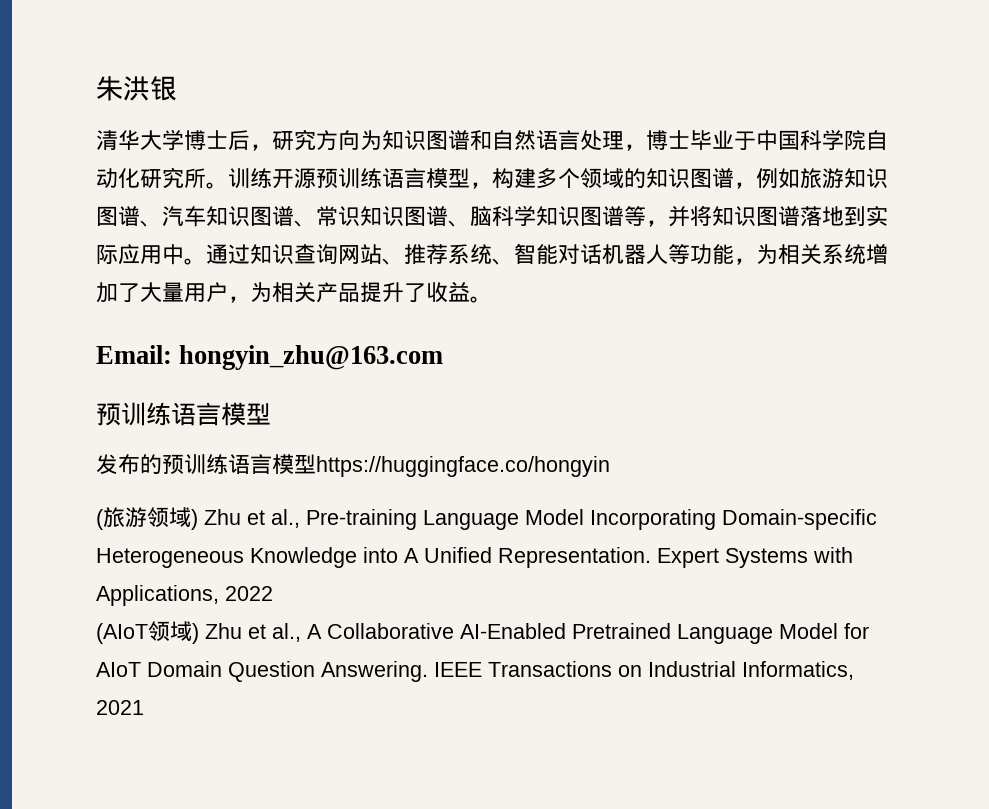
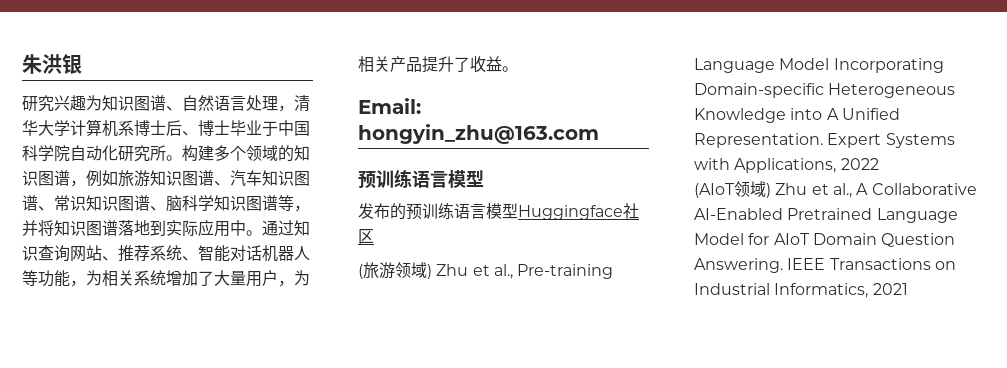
[96,129,360,151] 清华大学博士后，研究方向 -> [22,95,86,112] 研究兴趣
[470,130,492,150] 和 -> [166,106,182,111] 、
(646, 147) none -> [294,95,310,112] [22,119,198,137] 清华大学计算机系博士后、
[228,168,492,189] 训练开源预训练语言模型， -> (182, 158) none
[316,456,610,477] https://huggingface.co/hongyin -> [518,203,639,220] [358,229,374,244] Huggingface社区

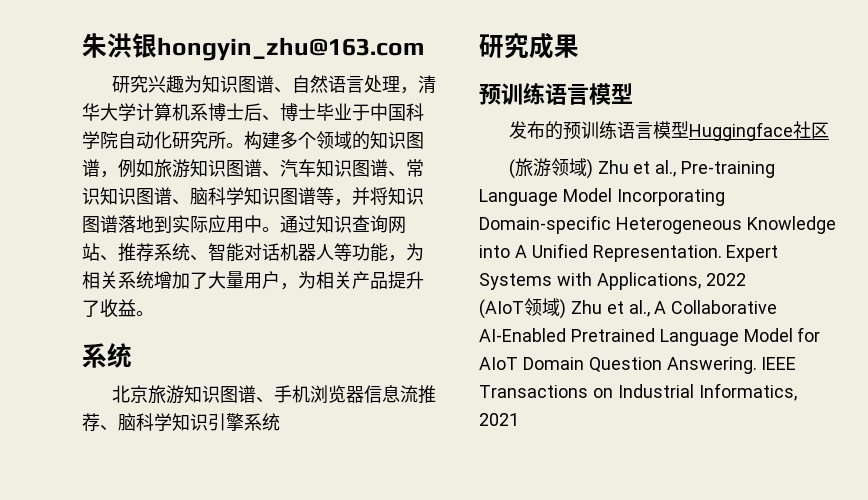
(82, 64) none -> [157,37,424,61] hongyin_zhu@163.com
[358,98,421,114] [358,124,599,144] Email: hongyin_zhu@163.com -> [82,343,132,368] [111,385,436,404] [82,413,280,431] [479,33,579,59] 系统 // 北京旅游知识图谱、手机浏览器信息流推荐、脑科学知识引擎系统 // 研究成果

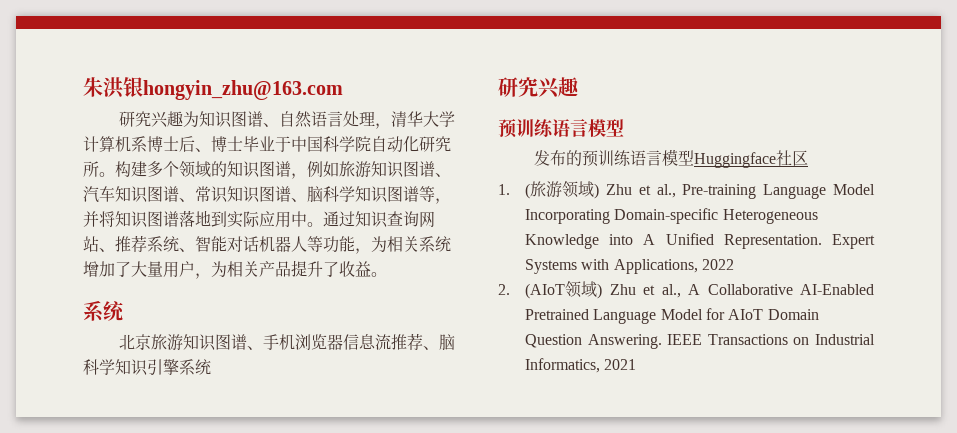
[529,33,579,59] 成果 -> [538,77,579,99] 兴趣
(829, 130) none -> [498,184,510,195] 1.
(746, 279) none -> [498,284,510,295] 2.

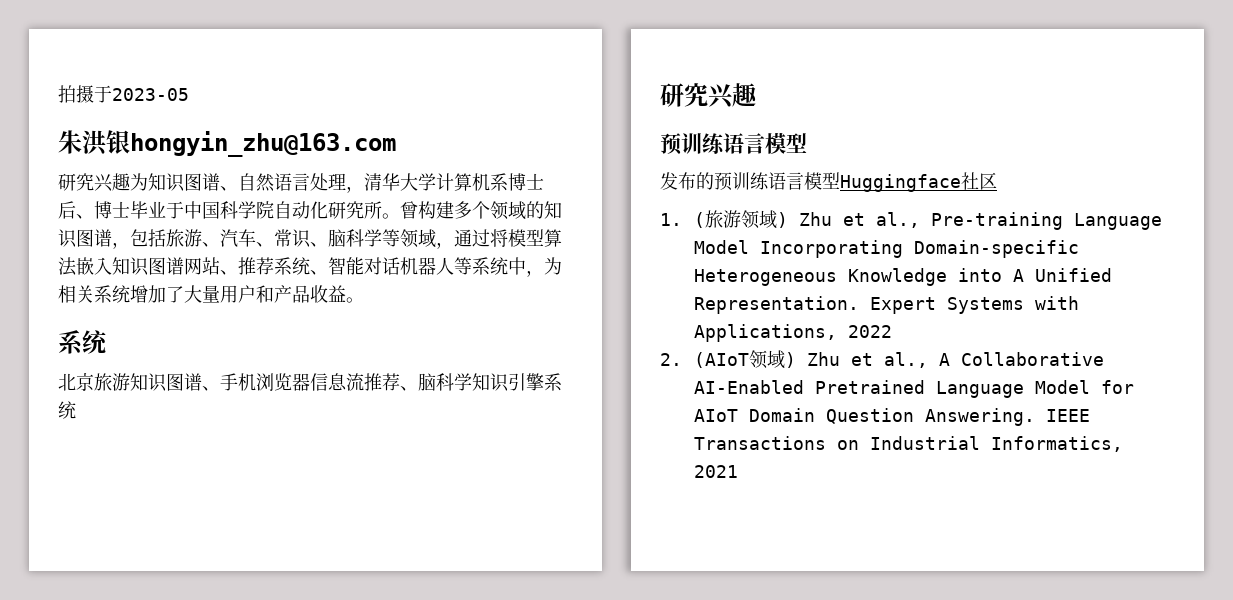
(83, 87) none -> [58,85,189,103] 拍摄于2023-05 //
(115, 174) none -> [400,201,418,219] 曾
[307,161,451,178] [83,186,451,204] [83,210,419,228] 例如旅游知识图谱、汽车知识图谱、常识知识图谱、脑科学知识图谱等，并将知识图谱落地到实际应用中。通过知识查询 -> [130,229,562,249] [58,257,184,276] 包括旅游、汽车、常识、脑科学等领域，通过将模型算法嵌入知识图谱
[323,236,355,253] 功能 -> [472,257,526,275] 系统中
[195,260,339,279] ，为相关产品提升了 -> [256,285,310,303] 和产品

